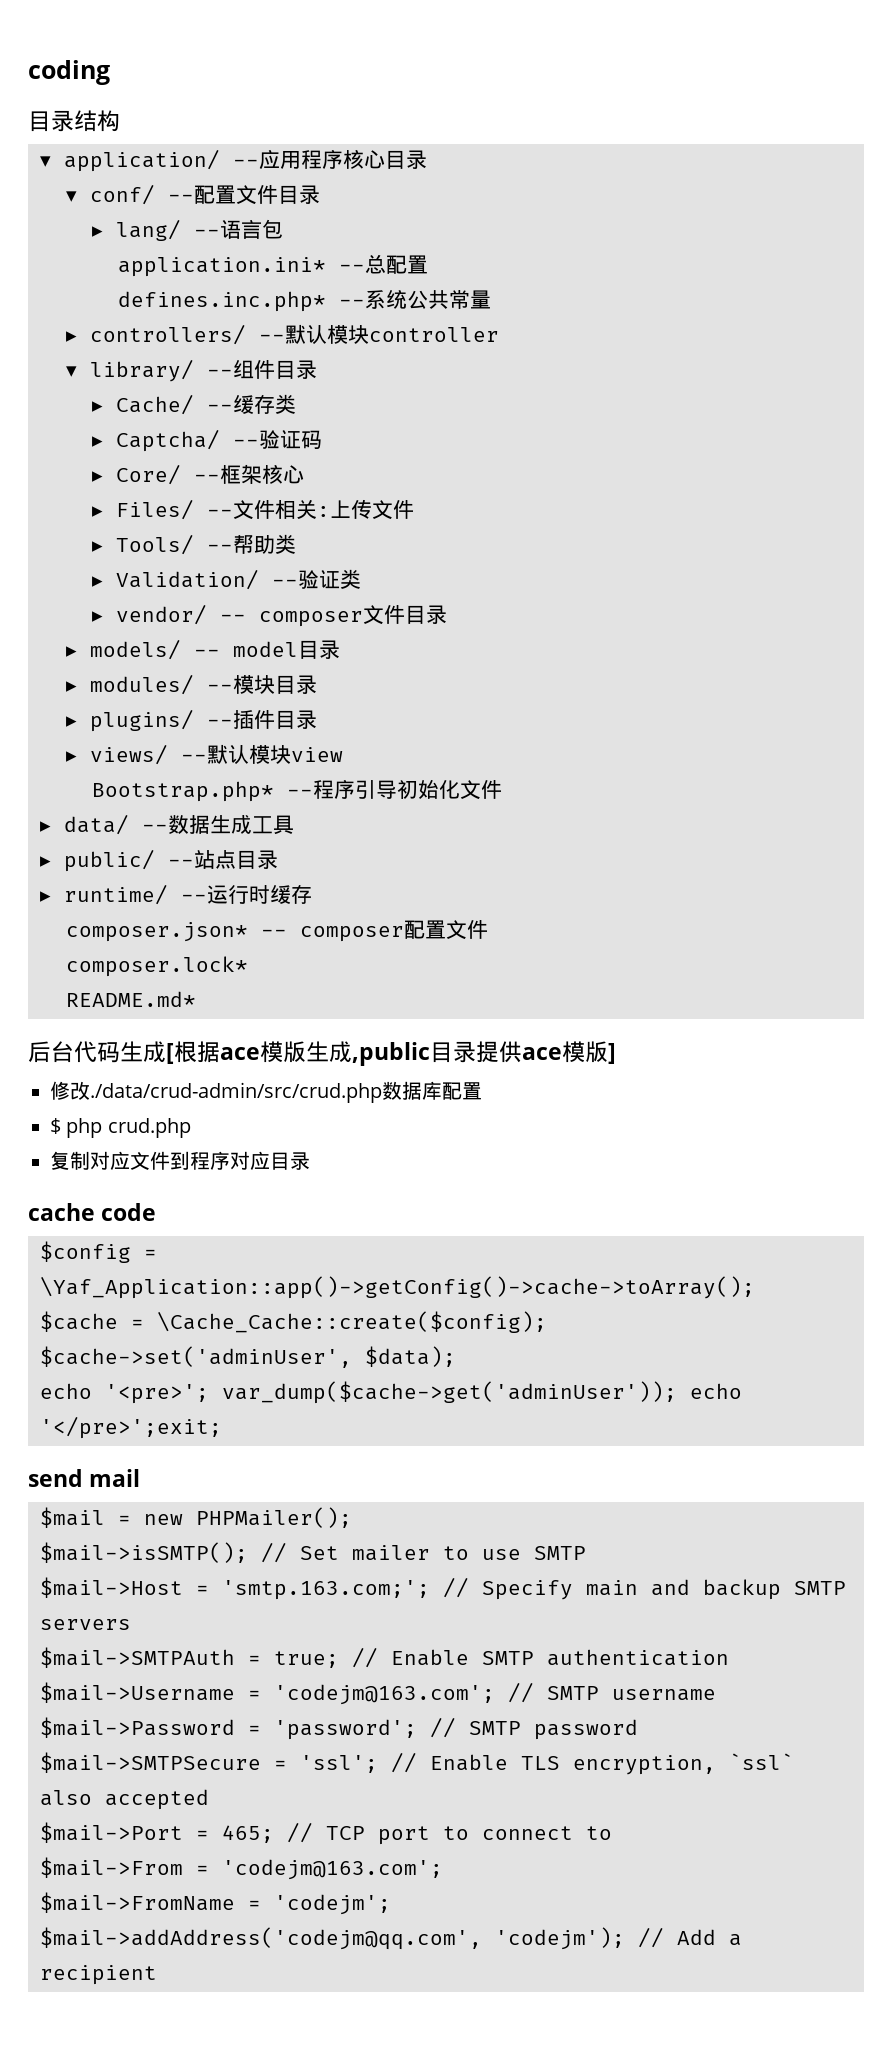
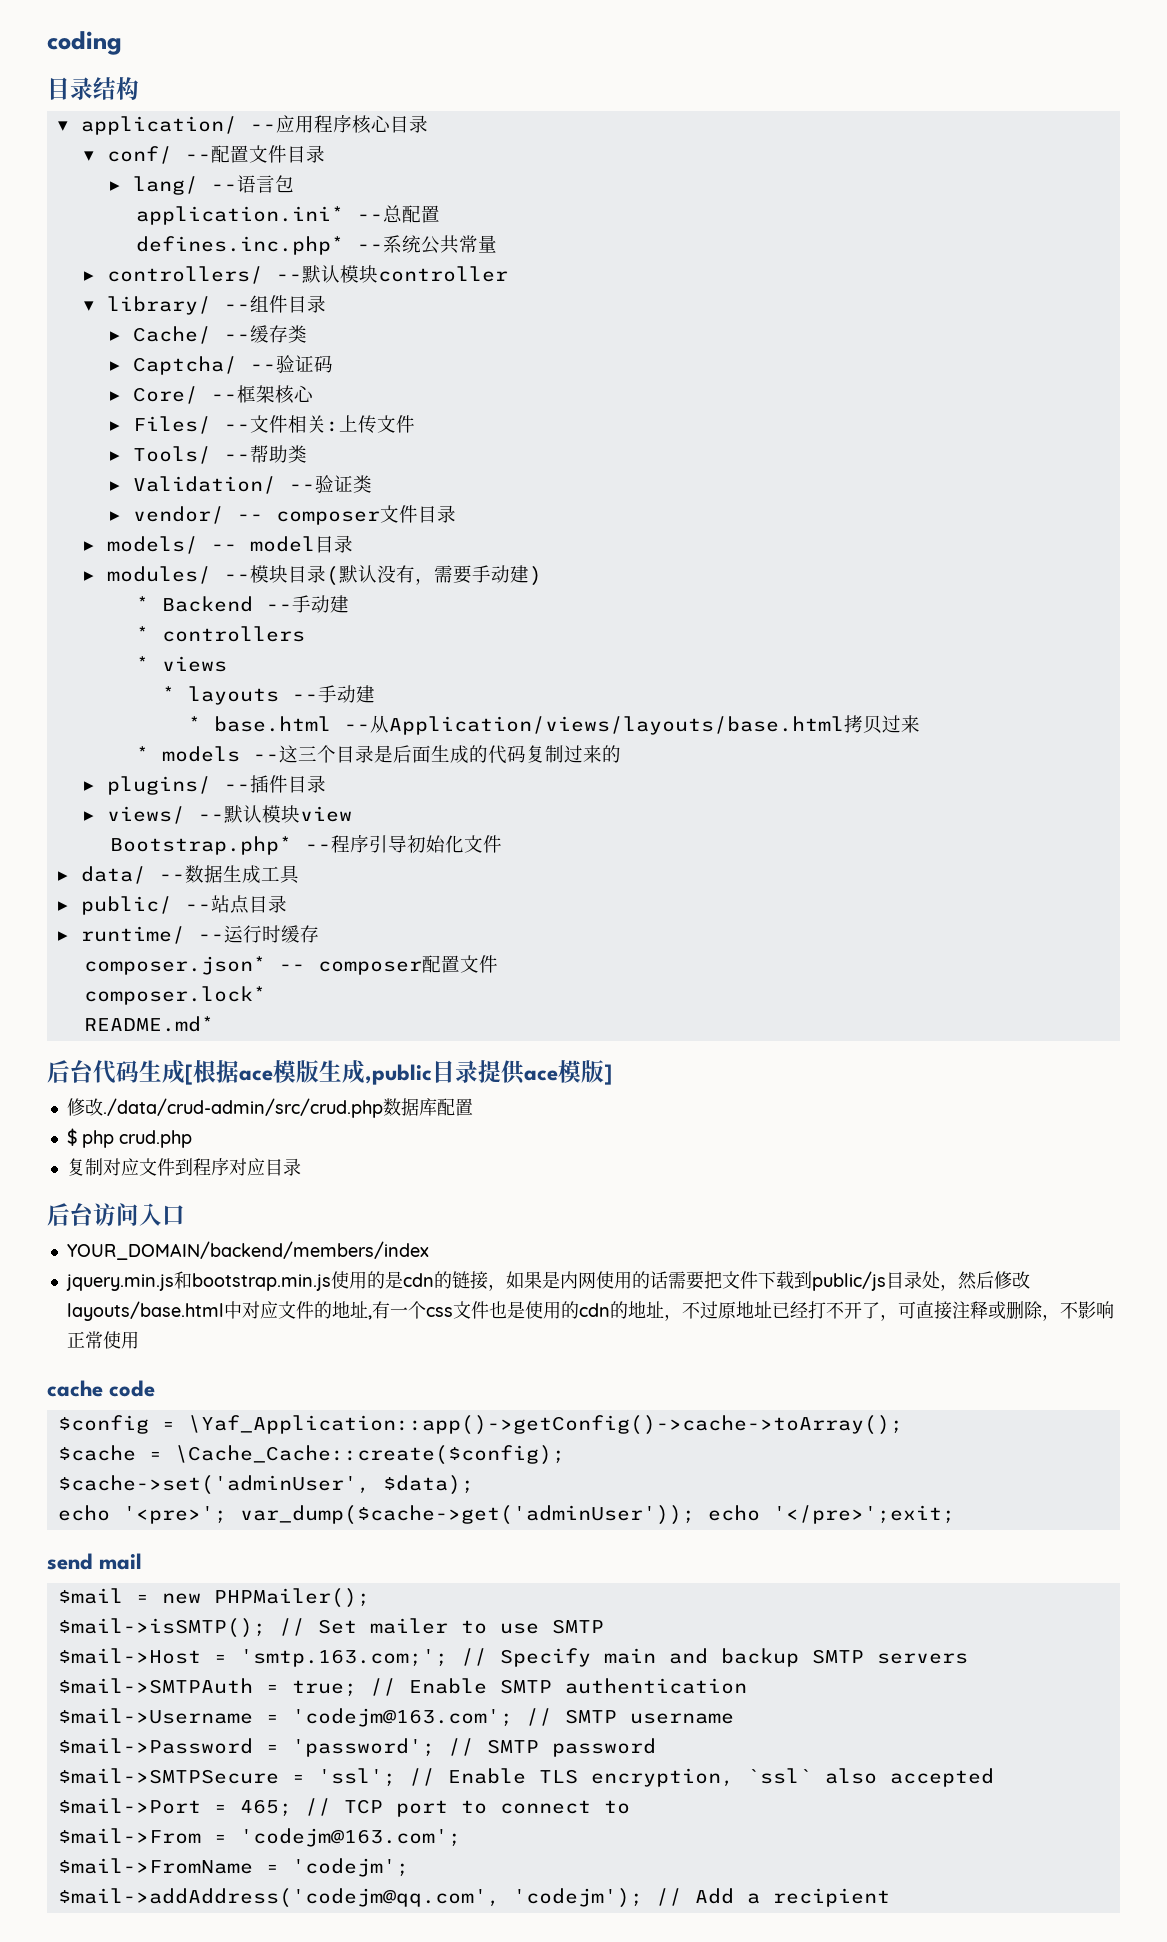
(317, 684) none -> [325,565,542,586] [135,595,349,613] [135,626,305,642] [135,656,227,672] [161,685,375,705] [187,715,920,735] [135,745,621,764] (默认没有，需要手动建) // * Backend --手动建 // * controllers // * views // * layouts --手动建 // * base.html --从Application/views/layouts/base.html拷贝过来 // * models --这三个目录是后面生成的代码复制过来的
(310, 1161) none -> [47,1203,185,1227] [66,1241,429,1260] [65,1271,1030,1291] [66,1301,1114,1321] [66,1331,139,1349] // 后台访问入口 // YOUR_DOMAIN/backend/members/index // jquery.min.js和bootstrap.min.js使用的是cdn的链接，如果是内网使用的话需要把文件下载到public/js目录处，然后修改layouts/base.html中对应文件的地址,有一个css文件也是使用的cdn的地址，不过原地址已经打不开了，可直接注释或删除，不影响正常使用

